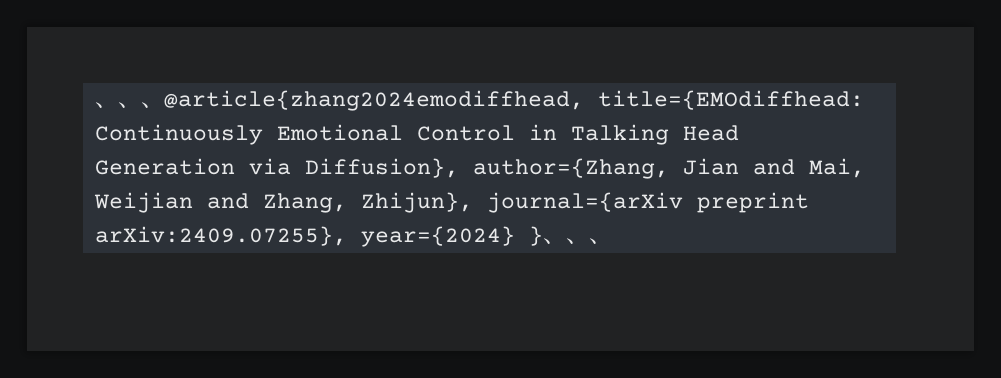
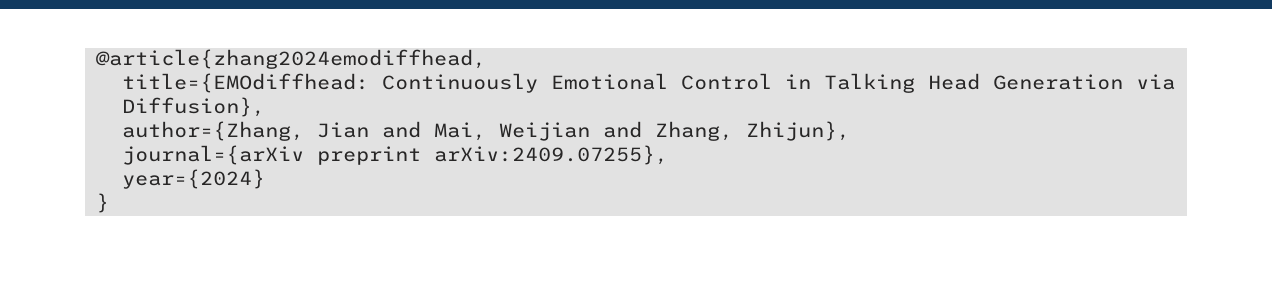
[95,102,164,108] 、、、 -> (96, 59) none
(584, 100) none -> (487, 59) //
(459, 168) none -> (266, 107) //
(473, 202) none -> (851, 131) //
(347, 236) none -> (669, 155) //
[529,226,612,246] }、、、 -> [96,193,110,213] // }

